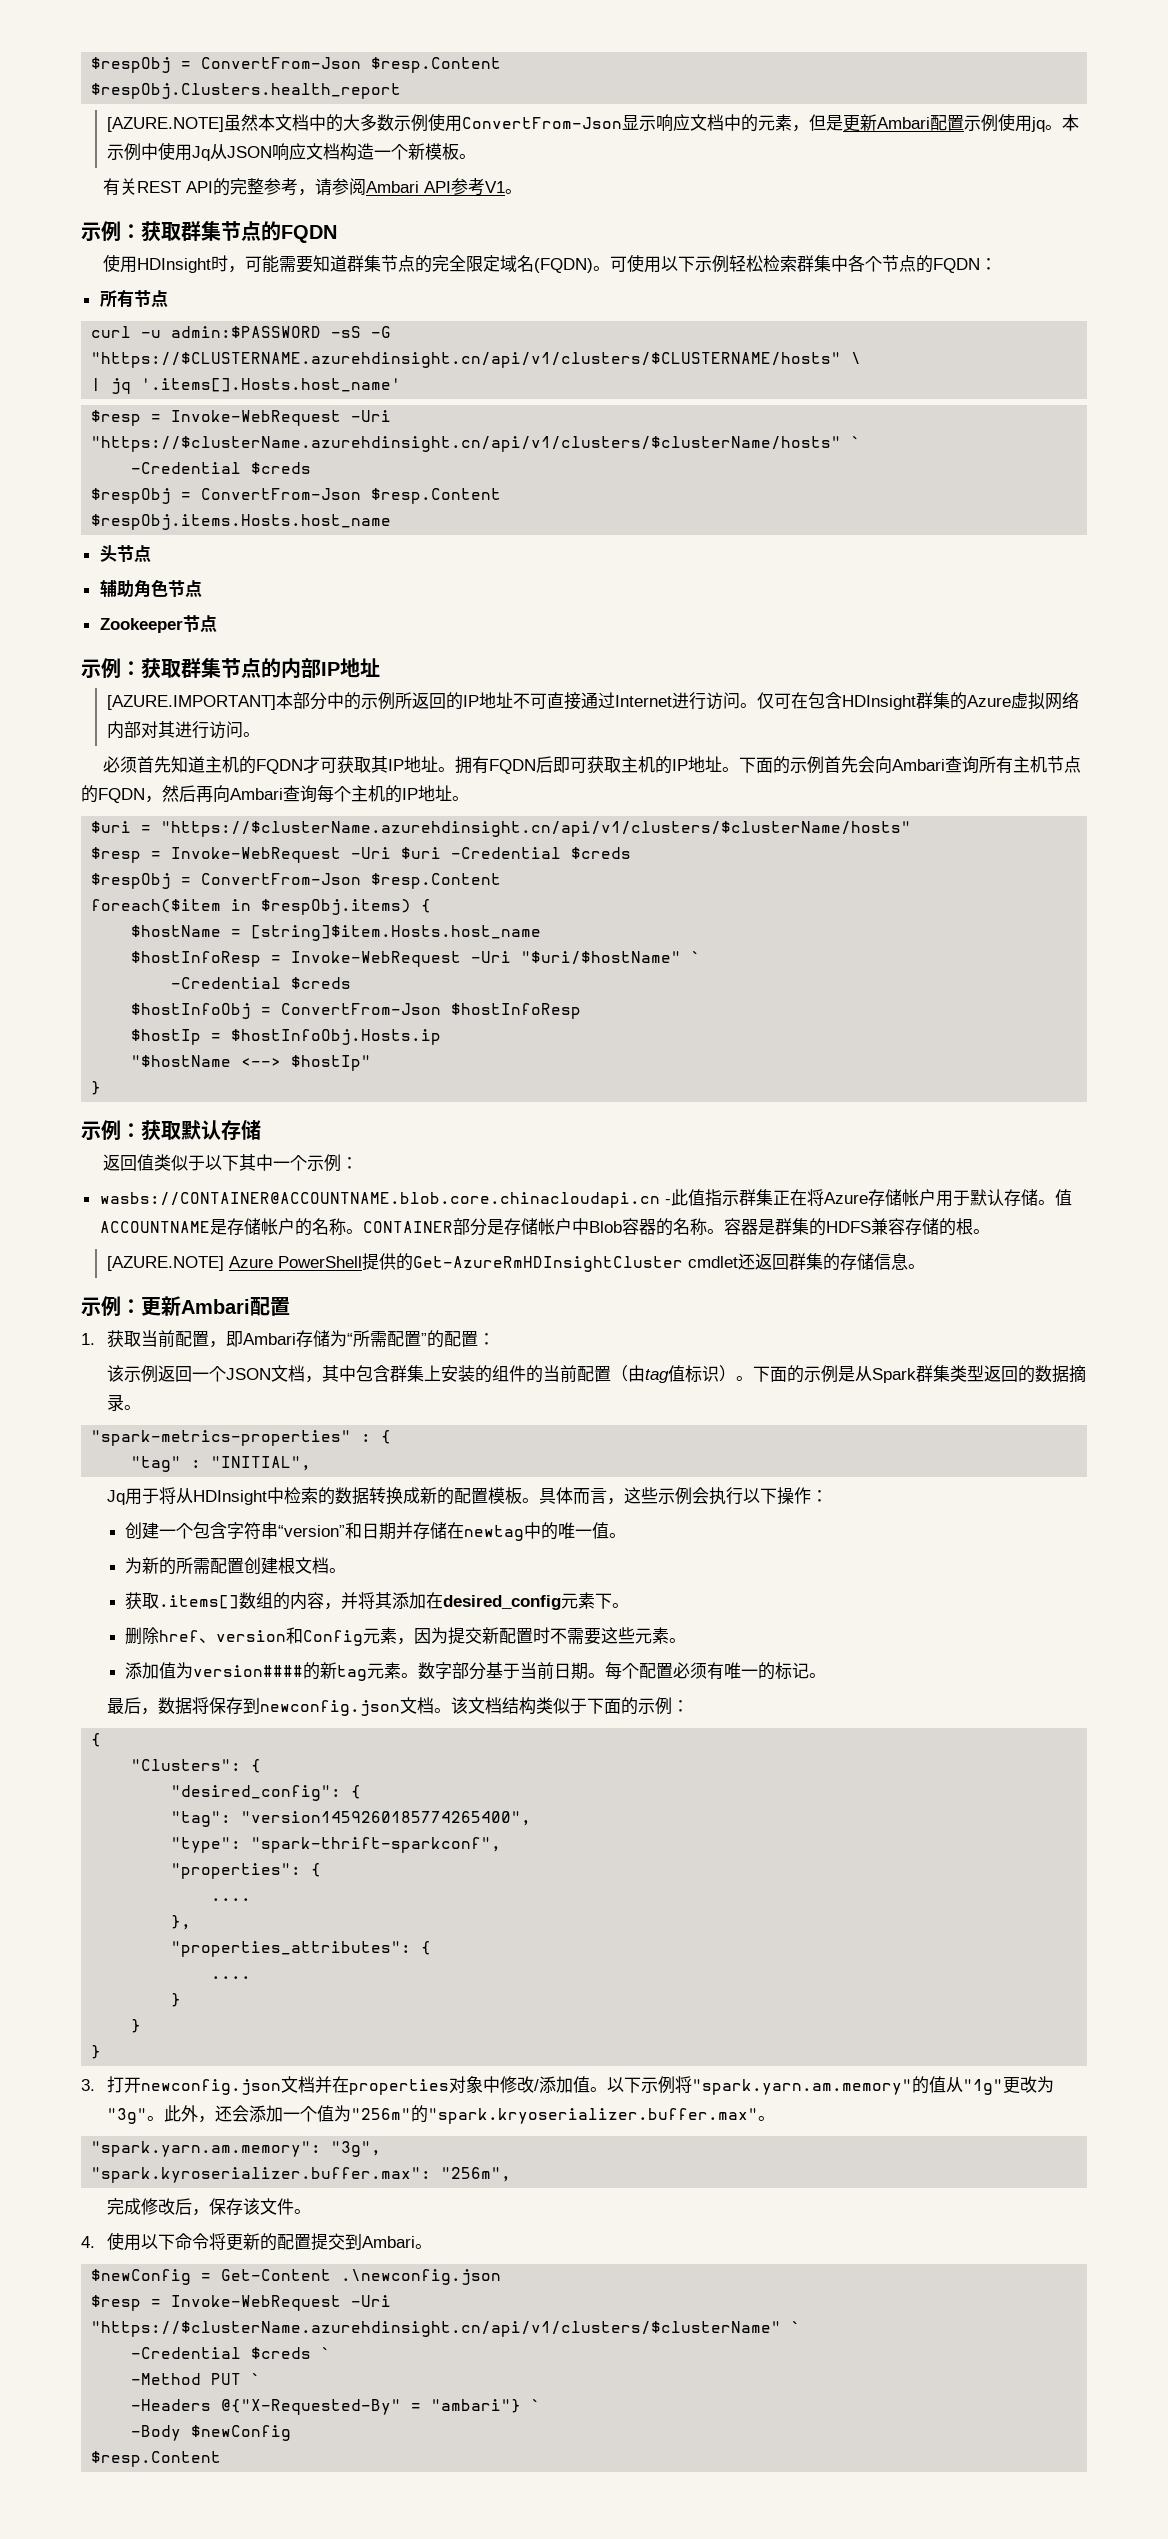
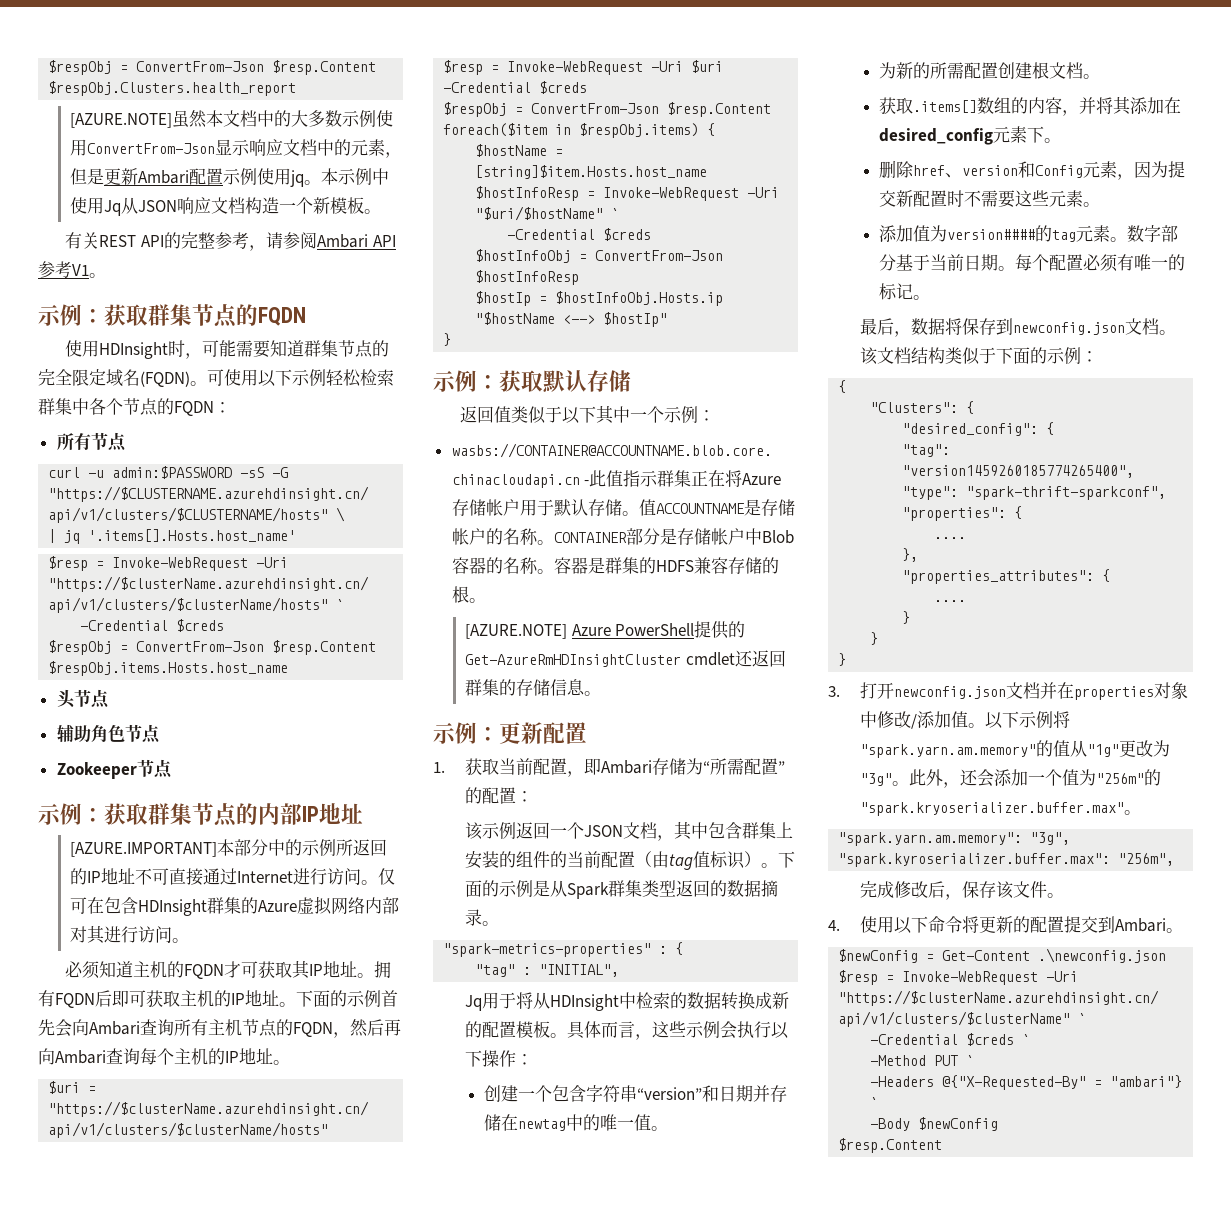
[137,756,172,773] 首先 -> (101, 970) none
[181,1299,250,1314] Ambari -> (543, 733) none
[320,1662,338,1679] 新 -> (1052, 233) none

